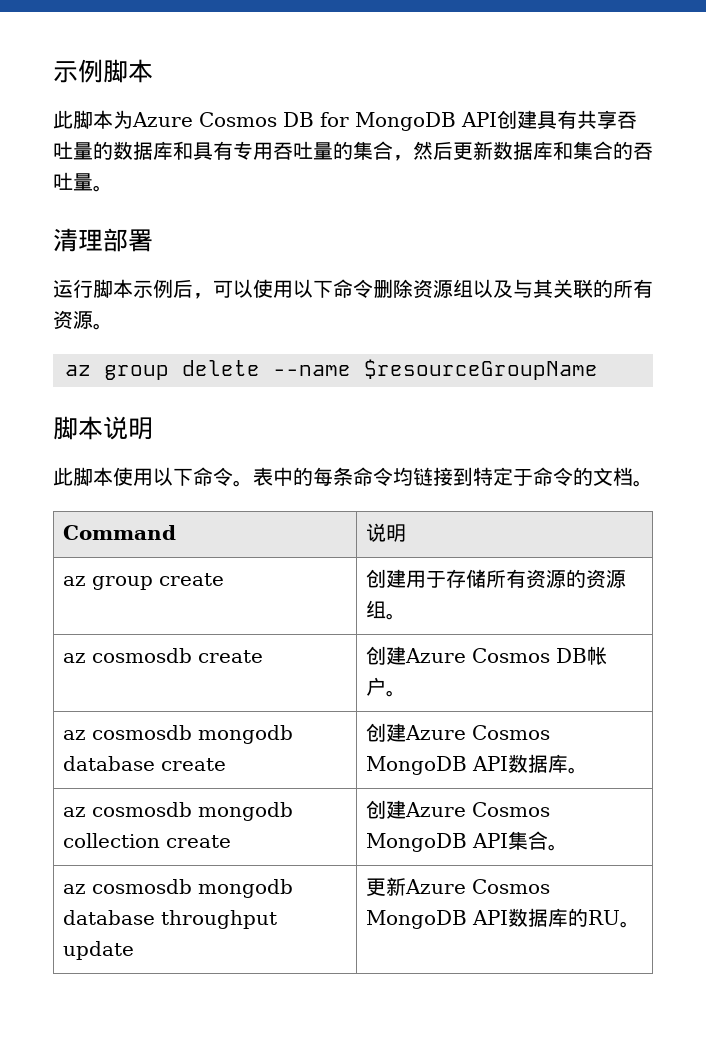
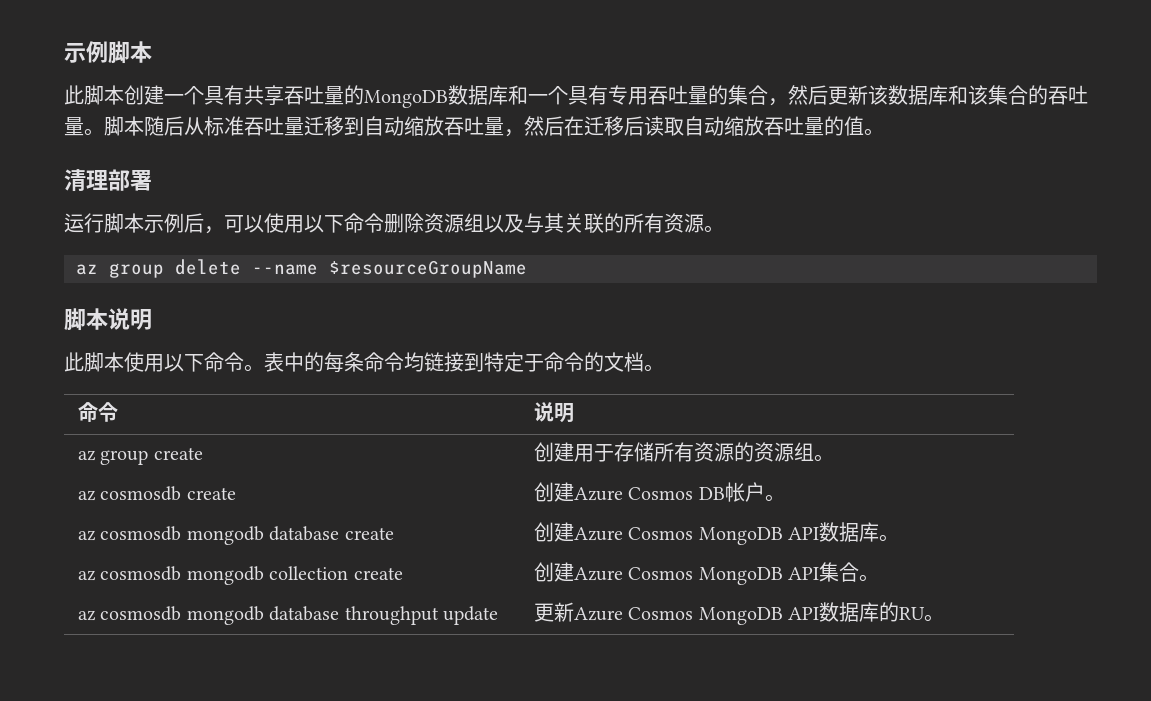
[113,110,537,131] 为Azure Cosmos DB for MongoDB API创建 -> [124,85,204,105] 创建一个
[113,141,193,160] 数据库和 -> [364,85,568,108] MongoDB数据库和一个
[493,141,573,160] 数据库和 -> [868,85,988,105] 该数据库和该
(113, 188) none -> [104,116,884,137] 脚本随后从标准吞吐量迁移到自动缩放吞吐量，然后在迁移后读取自动缩放吞吐量的值。
[63,525,177,540] Command -> [77,402,118,422] 命令

